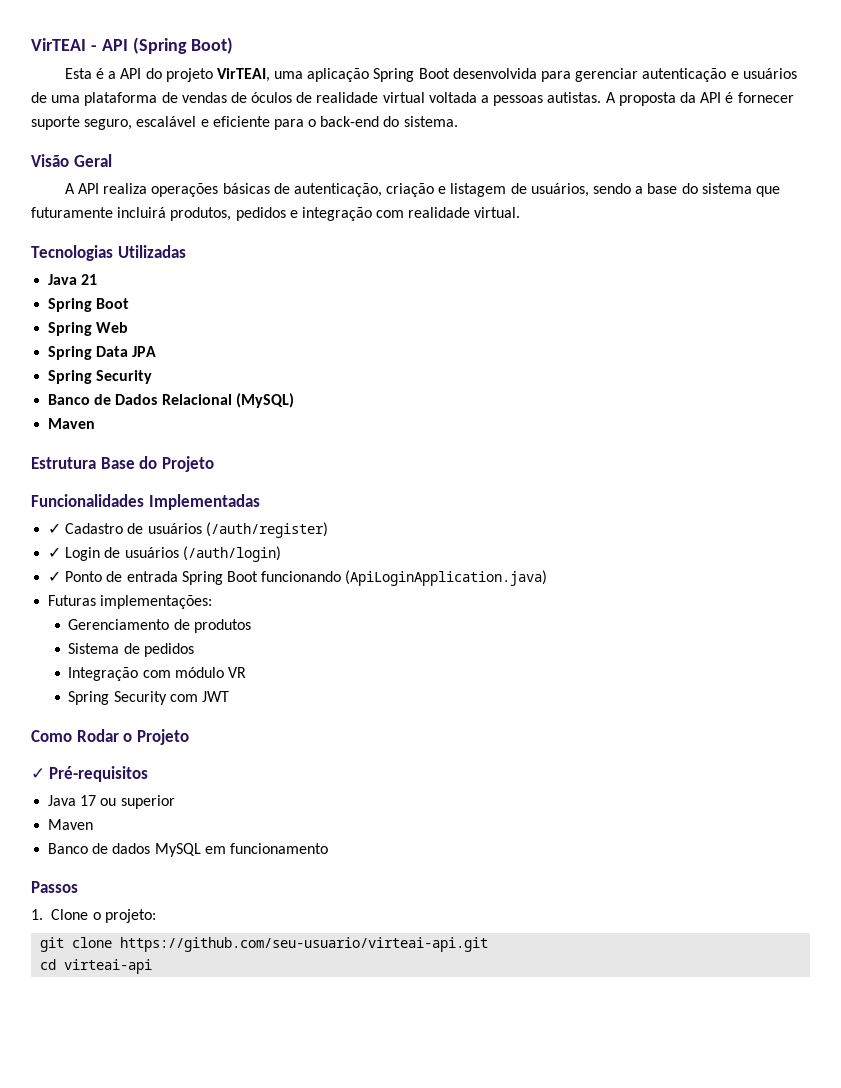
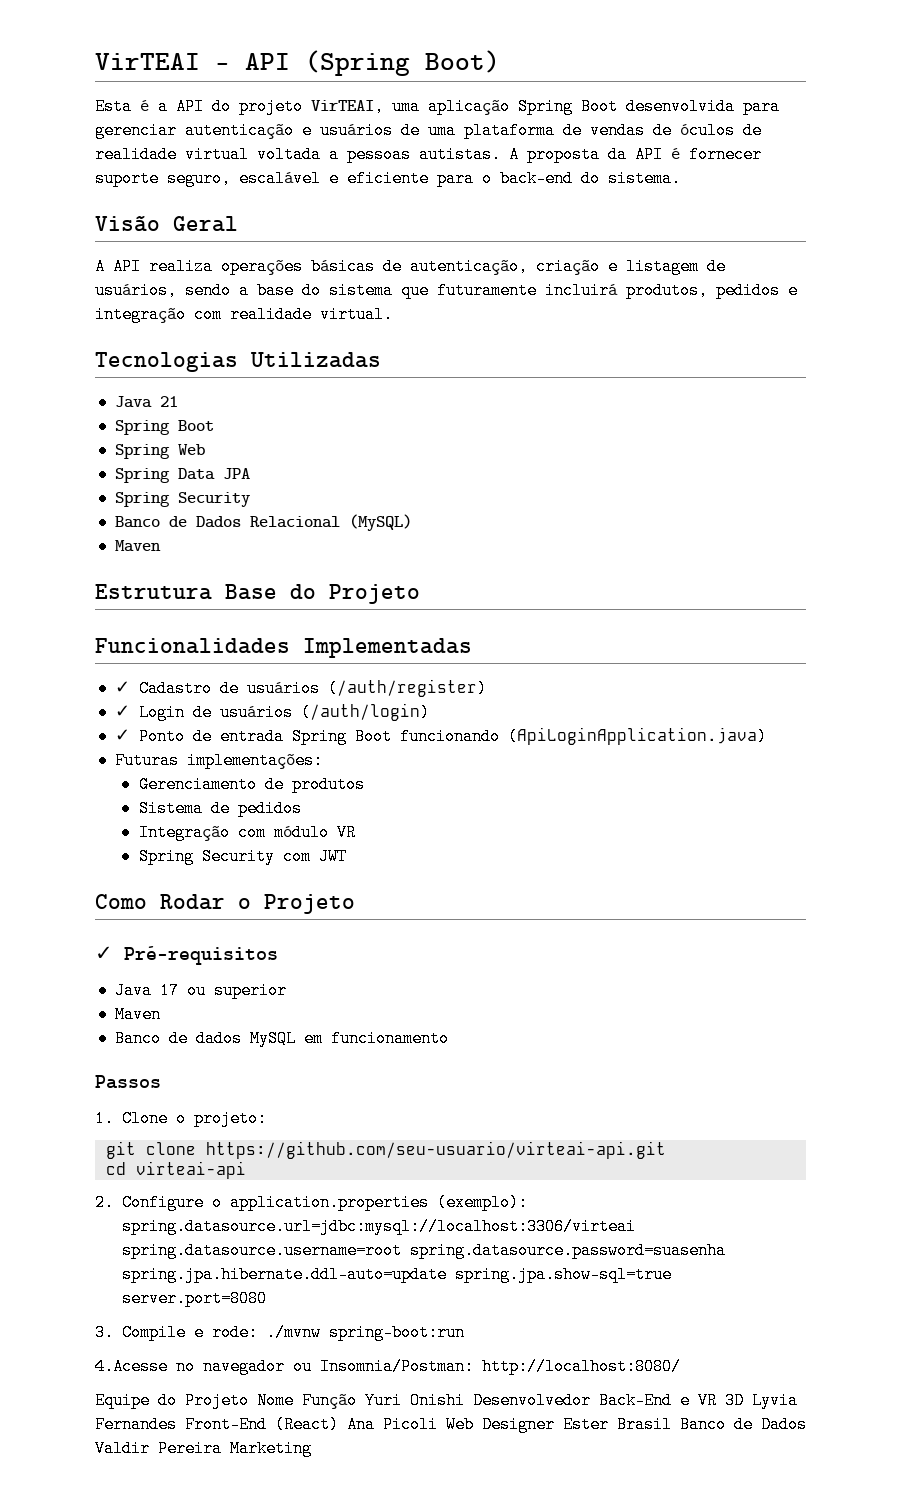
(153, 966) none -> [95,1194,528,1211] [122,1218,636,1235] [122,1242,726,1259] [122,1266,672,1283] [122,1290,267,1307] [95,1324,465,1341] [95,1358,681,1375] [95,1392,798,1409] [95,1416,807,1433] [95,1440,312,1457] // 2. Configure o application.properties (exemplo): spring.datasource.url=jdbc:mysql://localhost:3306/virteai spring.datasource.username=root spring.datasource.password=suasenha spring.jpa.hibernate.ddl-auto=update spring.jpa.show-sql=true server.port=8080 // 3. Compile e rode: ./mvnw spring-boot:run // 4.Acesse no navegador ou Insomnia/Postman: http://localhost:8080/ // Equipe do Projeto Nome Função Yuri Onishi Desenvolvedor Back-End e VR 3D Lyvia Fernandes Front-End (React) Ana Picoli Web Designer Ester Brasil Banco de Dados Valdir Pereira Marketing

